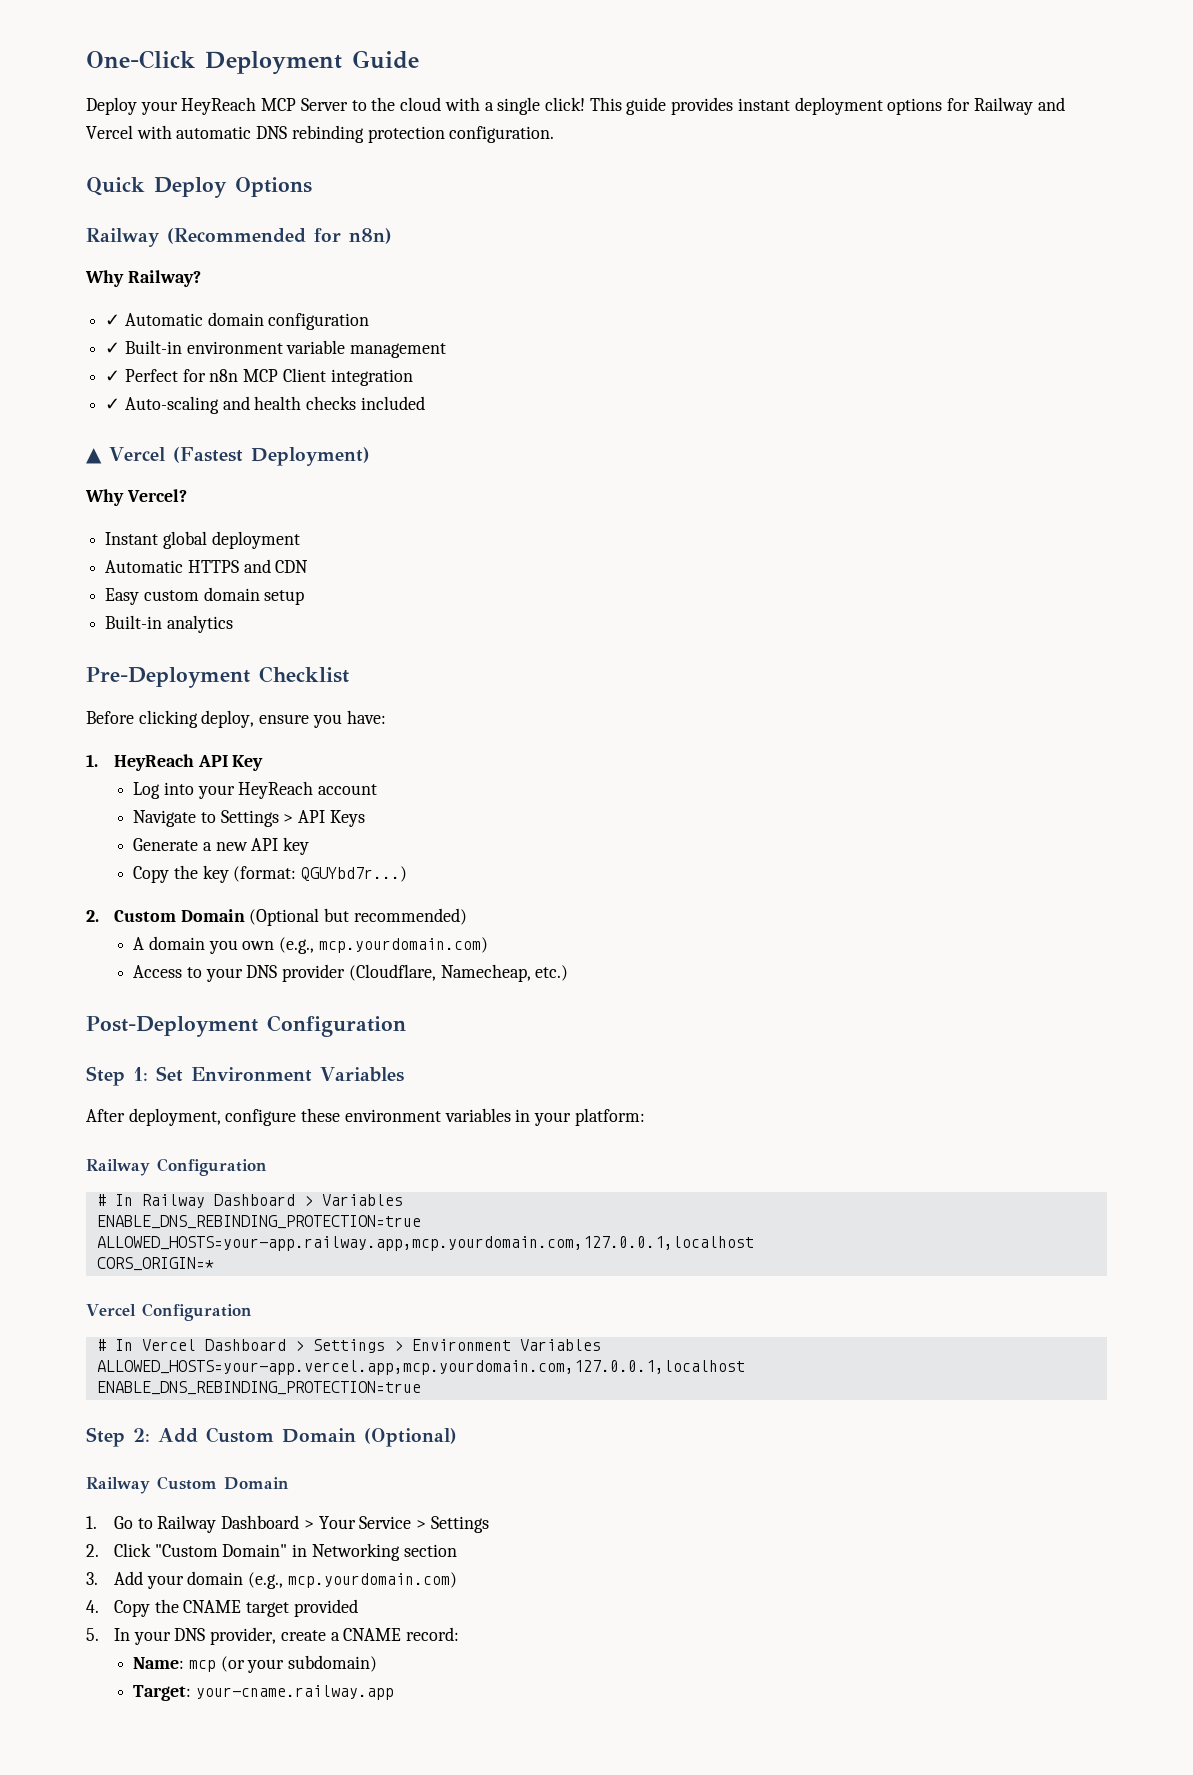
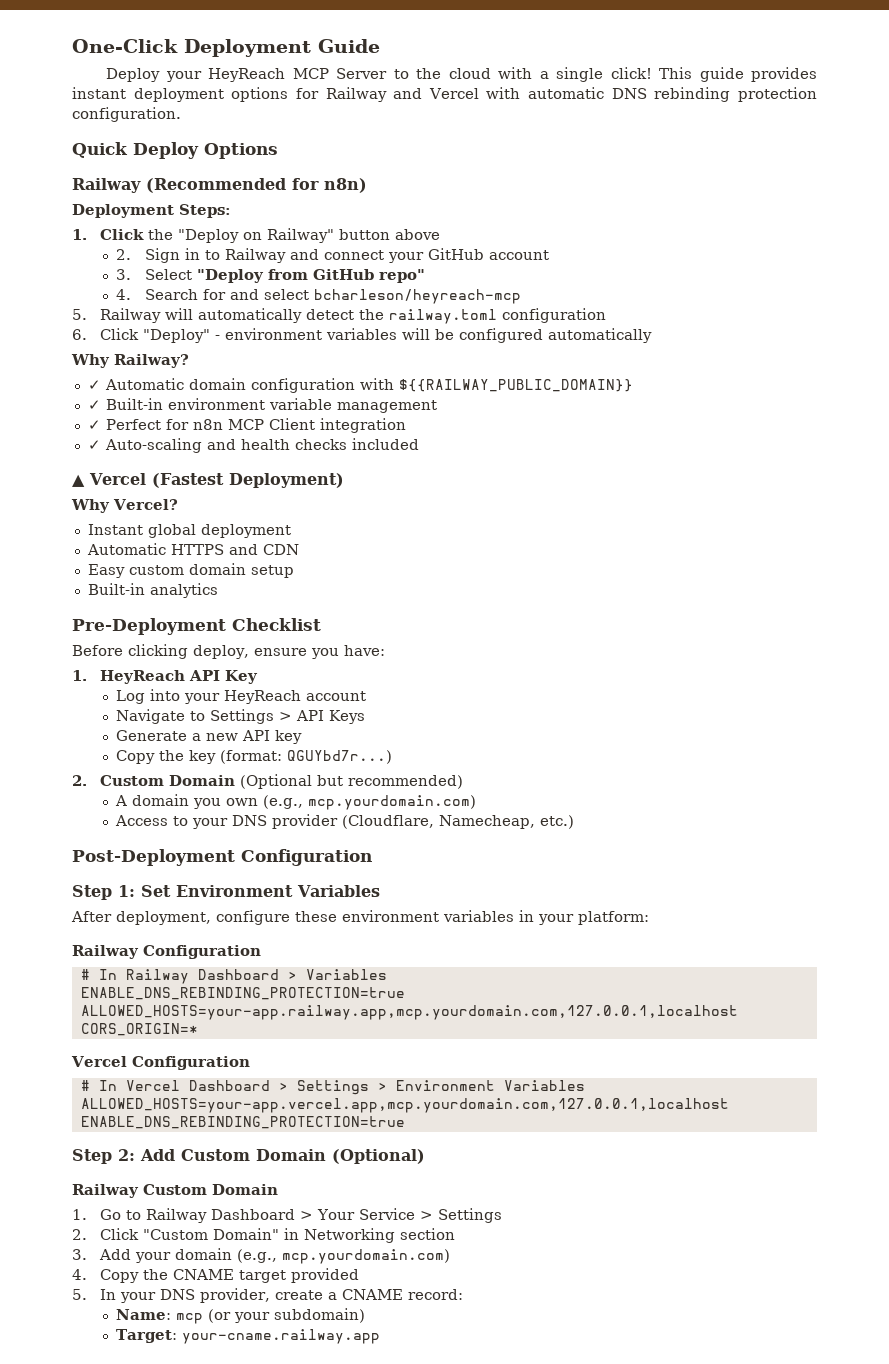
(392, 236) none -> [72,204,231,218] [72,228,441,243] [116,248,549,263] [116,269,425,283] [116,289,521,304] [72,308,607,324] [72,328,653,343] // Deployment Steps: // 1. Click the "Deploy on Railway" button above // 2. Sign in to Railway and connect your GitHub account // 3. Select "Deploy from GitHub repo" // 4. Search for and select bcharleson/heyreach-mcp // 5. Railway will automatically detect the railway.toml configuration // 6. Click "Deploy" - environment variables will be configured automatically
(370, 321) none -> [359,378,633,392] with ${{RAILWAY_PUBLIC_DOMAIN}}

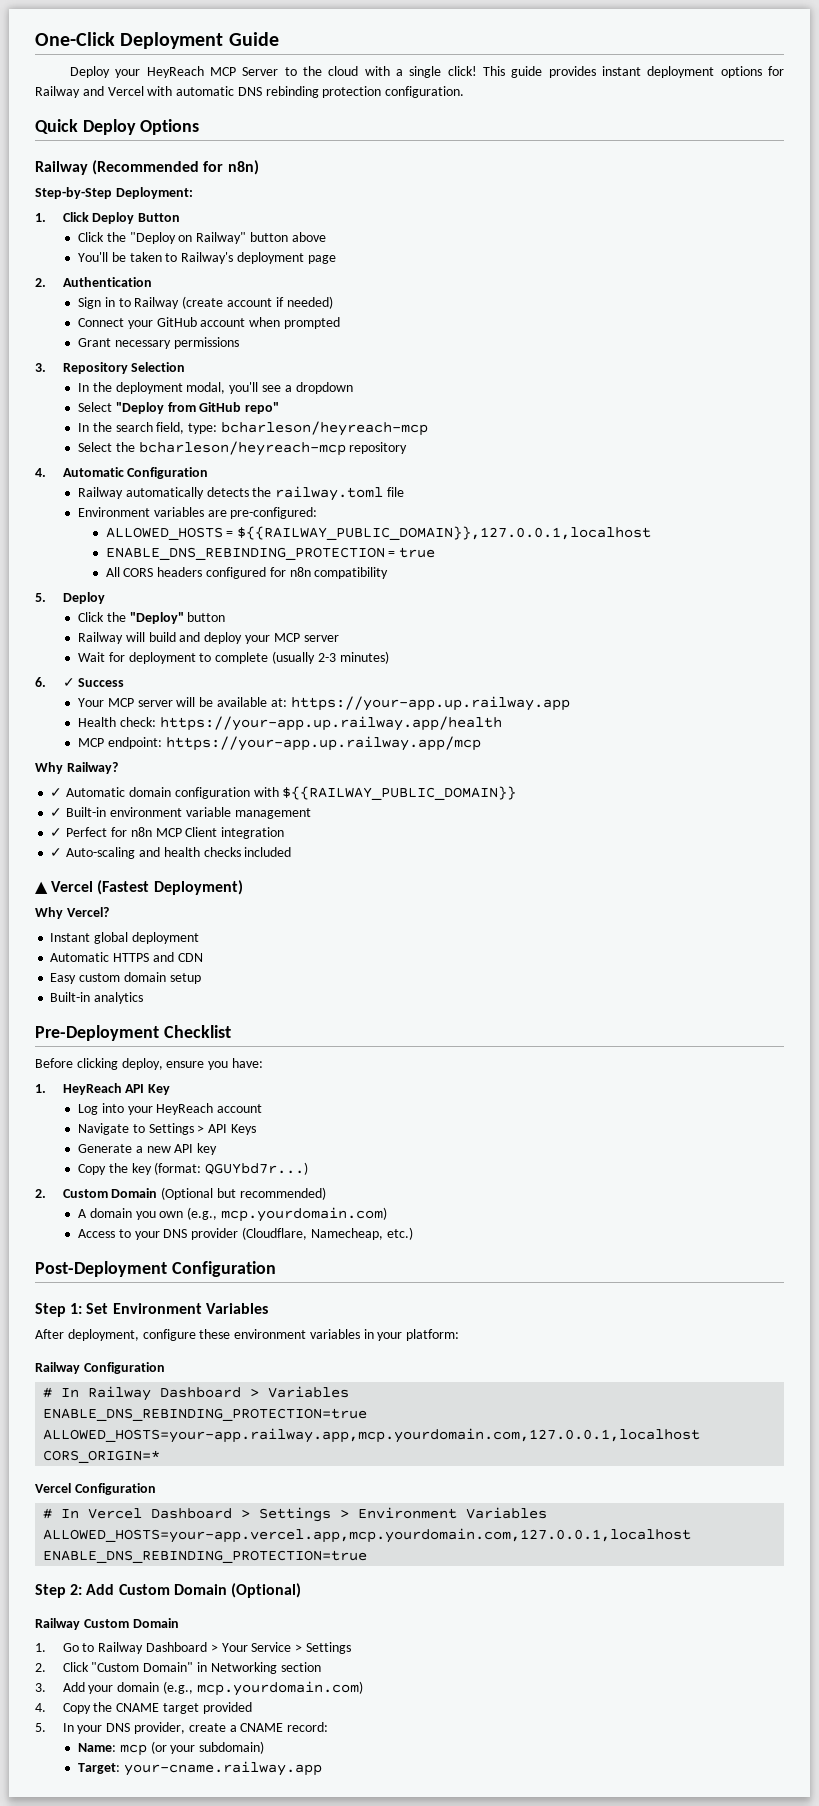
[72,204,231,218] Deployment Steps: -> [35,187,193,199] Step-by-Step Deployment:
(145, 234) none -> [92,212,181,224] [78,232,105,242] Deploy Button // Click
[116,249,132,260] // 2. -> [78,252,336,264] [35,277,152,287] // You'll be taken to Railway's deployment page // 2. Authentication //
[289,248,549,263] [116,269,132,280] and connect your GitHub account // 3. -> [182,296,333,309] [78,317,340,329] [78,337,239,349] [35,362,186,374] [78,382,353,394] (create account if needed) // Connect your GitHub account when prompted // Grant necessary permissions // 3. Repository Selection // In the deployment modal, you'll see a dropdown //
[116,289,521,304] [72,308,607,324] [72,328,653,343] 4. Search for and select bcharleson/heyreach-mcp // 5. Railway will automatically detect the railway.toml configuration // 6. Click "Deploy" - environment variables will be configured automatically -> [78,421,428,436] [78,441,408,456] [35,467,209,479] [78,486,404,501] [78,507,318,519] [105,526,652,540] [105,547,436,560] [105,567,389,579] [35,592,105,604] [78,612,226,624] [78,632,339,644] [78,651,389,664] [35,677,125,687] [78,696,570,711] [78,716,502,731] [78,736,481,751] In the search field, type: bcharleson/heyreach-mcp // Select the bcharleson/heyreach-mcp repository // 4. Automatic Configuration // Railway automatically detects the railway.toml file // Environment variables are pre-configured: // ALLOWED_HOSTS = ${{RAILWAY_PUBLIC_DOMAIN}},127.0.0.1,localhost // ENABLE_DNS_REBINDING_PROTECTION = true // All CORS headers configured for n8n compatibility // 5. Deploy // Click the "Deploy" button // Railway will build and deploy your MCP server // Wait for deployment to complete (usually 2-3 minutes) // 6. ✓ Success // Your MCP server will be available at: https://your-app.up.railway.app // Health check: https://your-app.up.railway.app/health // MCP endpoint: https://your-app.up.railway.app/mcp

